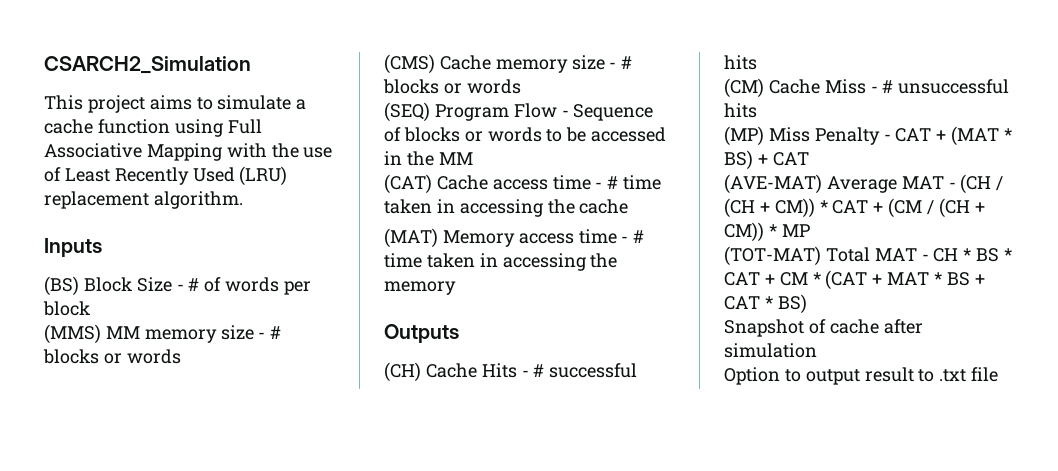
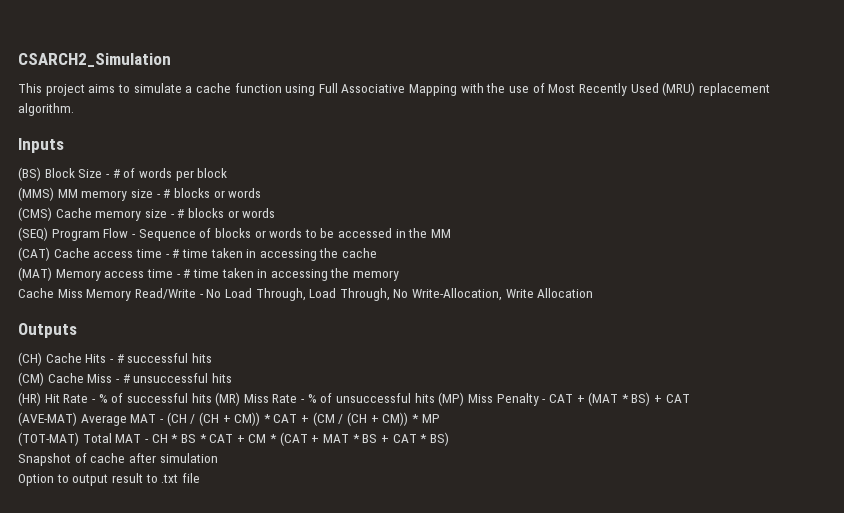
[64,168,110,182] Least -> [548,84,576,93] Most
[239,166,288,186] (LRU) -> [662,82,696,96] (MRU)
(456, 288) none -> [18,288,594,301] // Cache Miss Memory Read/Write - No Load Through, Load Through, No Write-Allocation, Write Allocation
(757, 110) none -> [18,392,435,406] (HR) Hit Rate - % of successful hits (MR) Miss Rate - % of unsuccessful hits

